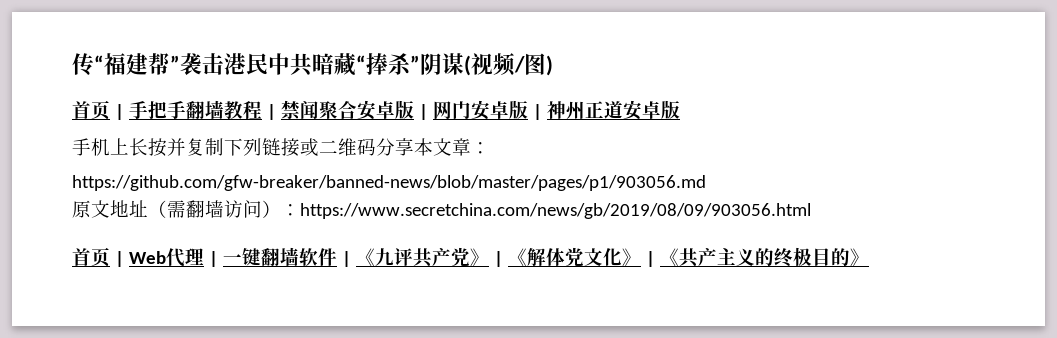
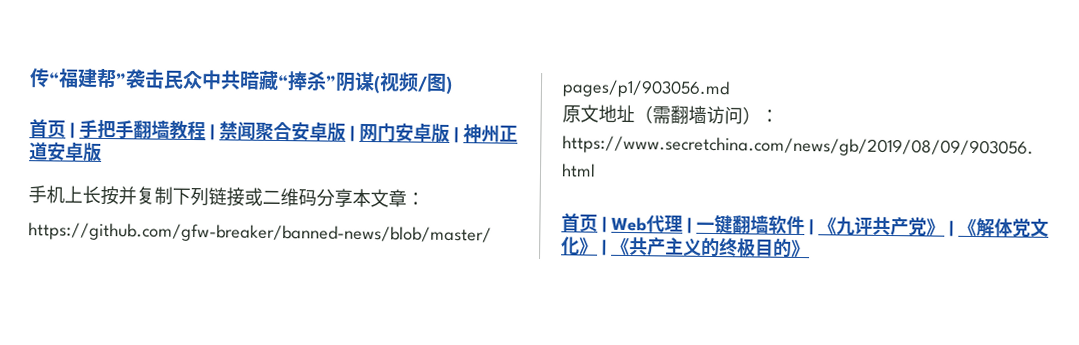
[224,53,268,75] 港民 -> [163,70,203,90] 民众

